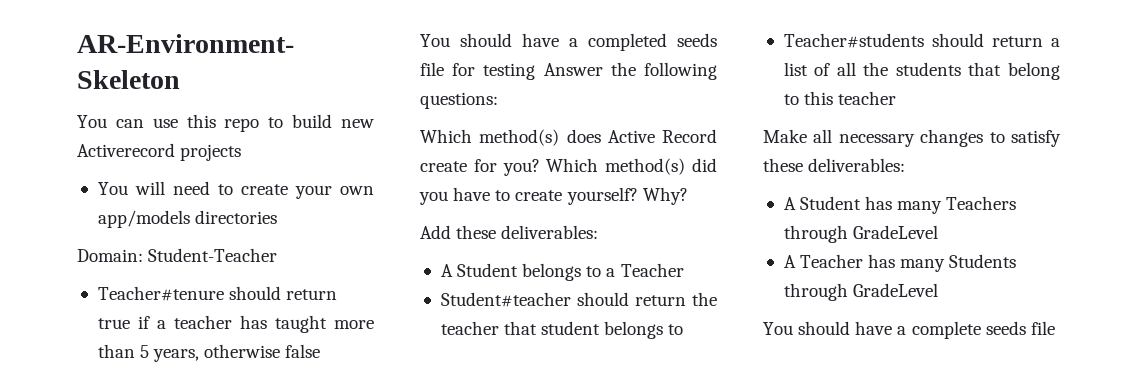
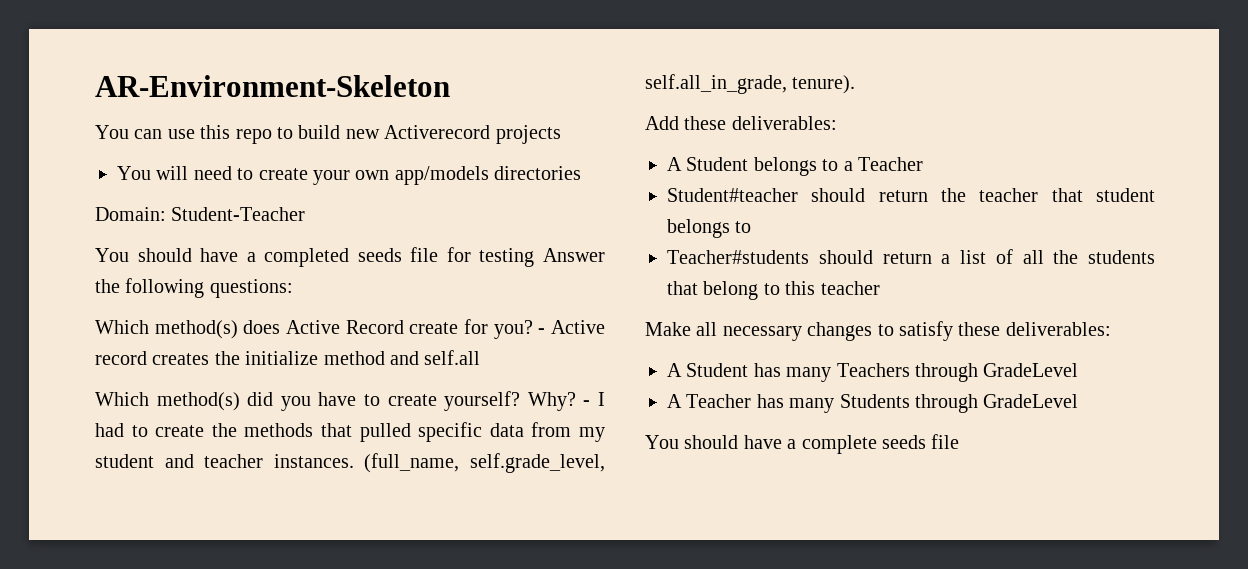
[97,286,338,301] [97,315,374,333] [97,344,321,362] // Teacher#tenure should return true if a teacher has taught more than 5 years, otherwise false -> (306, 214) none
(540, 167) none -> [538,320,605,334] [95,350,481,365] - Active record creates the initialize method and self.all //
(688, 196) none -> [583,392,606,406] [95,422,606,442] [95,453,605,473] [645,74,856,94] - I had to create the methods that pulled specific data from my student and teacher instances. (full_name, self.grade_level, self.all_in_grade, tenure).

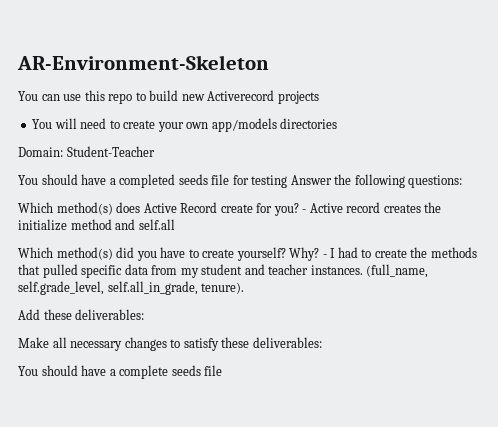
[667,157,923,176] [667,188,1155,202] [667,219,752,238] [667,249,1155,264] [667,281,880,300] // A Student belongs to a Teacher // Student#teacher should return the teacher that student belongs to // Teacher#students should return a list of all the students that belong to this teacher -> (145, 314) none
[667,363,1079,382] [667,394,1079,413] // A Student has many Teachers through GradeLevel // A Teacher has many Students through GradeLevel -> (322, 342) none

